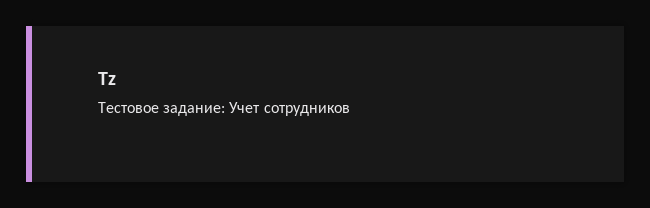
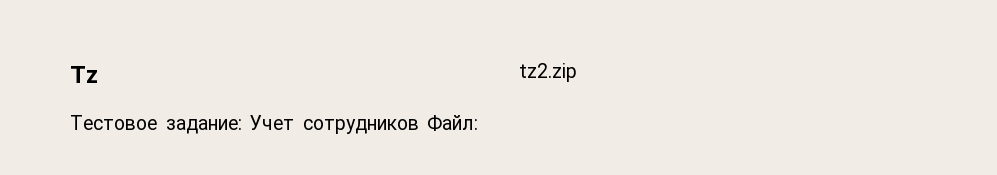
(350, 110) none -> [427,115,478,131] [519,63,577,82] Файл: tz2.zip

